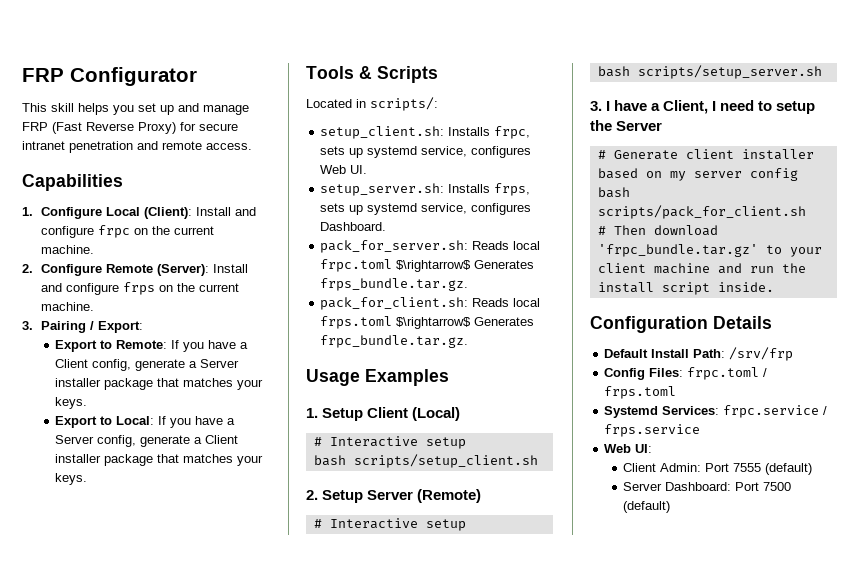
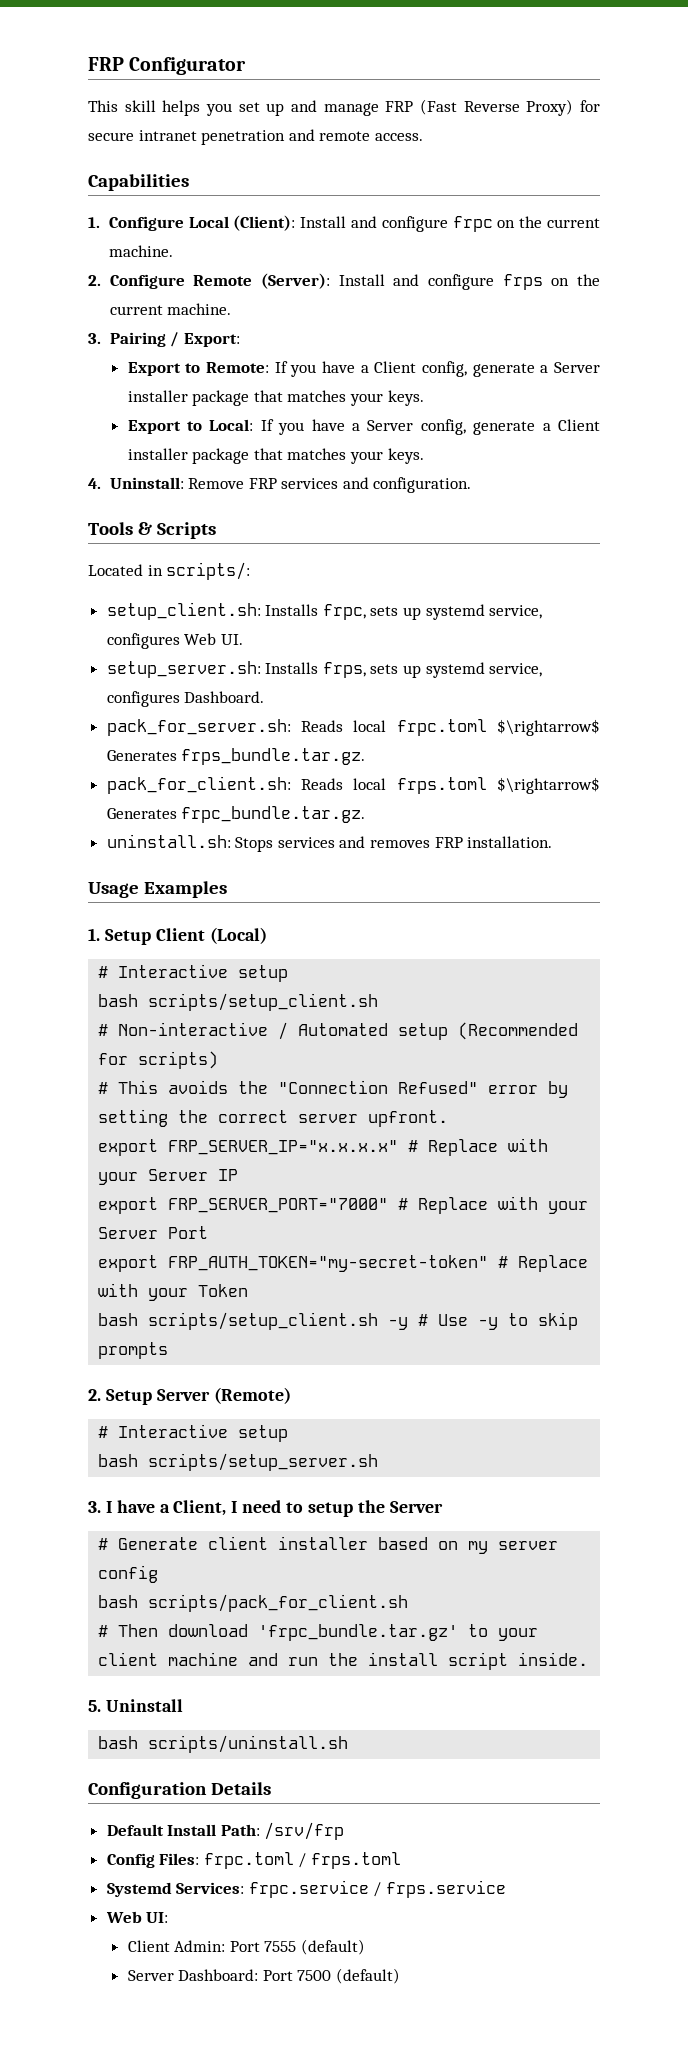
(88, 479) none -> [88,477,472,493] // 4. Uninstall: Remove FRP services and configuration.
(469, 341) none -> [106,834,553,852] // uninstall.sh: Stops services and removes FRP installation.
(538, 461) none -> [98,1022,579,1040] [98,1051,219,1069] [98,1080,569,1098] [98,1109,449,1127] [98,1138,549,1156] [98,1169,239,1185] [98,1196,589,1214] [98,1226,209,1239] [98,1255,589,1272] [98,1283,249,1301] [98,1312,579,1330] [98,1342,169,1359] // # Non-interactive / Automated setup (Recommended for scripts) // # This avoids the "Connection Refused" error by setting the correct server upfront. // export FRP_SERVER_IP="x.x.x.x" # Replace with your Server IP // export FRP_SERVER_PORT="7000" # Replace with your Server Port // export FRP_AUTH_TOKEN="my-secret-token" # Replace with your Token // bash scripts/setup_client.sh -y # Use -y to skip prompts
(774, 287) none -> [88,1699,183,1712] [98,1735,349,1753] // 5. Uninstall // bash scripts/uninstall.sh

